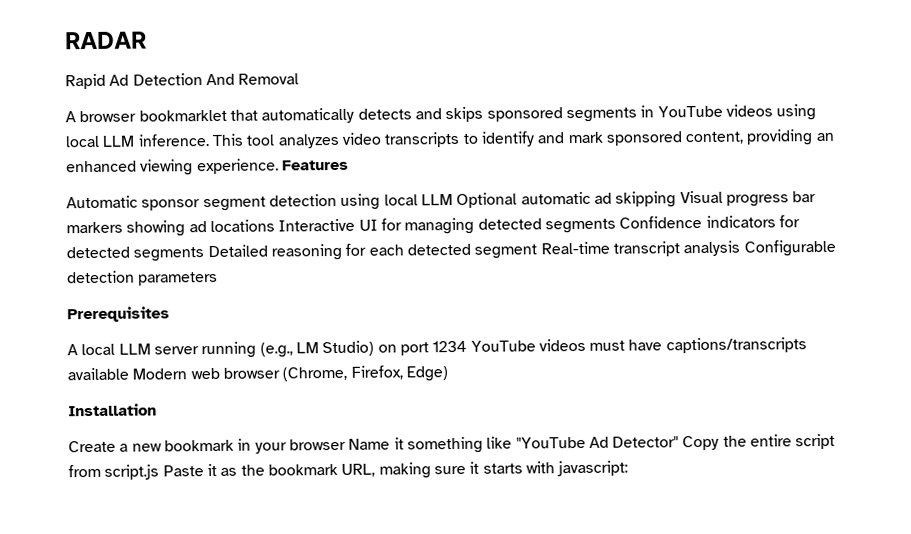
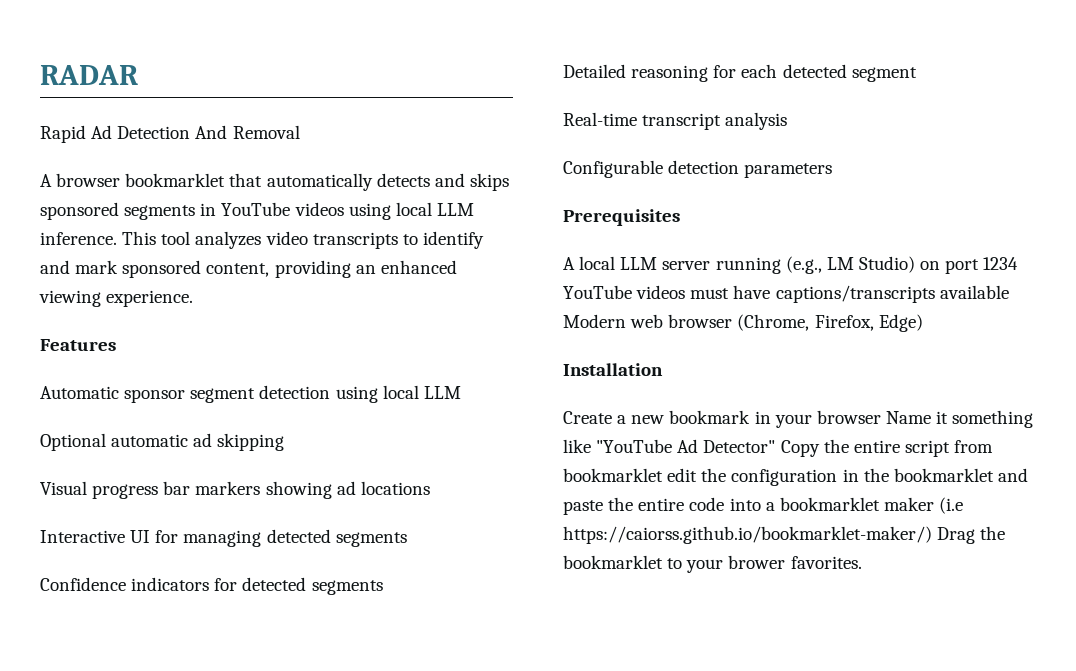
(279, 166) none -> (194, 298) //
(453, 200) none -> (461, 392) //
(677, 199) none -> (285, 442) //
(275, 226) none -> (430, 488) //
(616, 226) none -> (407, 539) //
(205, 254) none -> (383, 587) //
(538, 251) none -> (917, 74) //
(741, 248) none -> (788, 121) //
[104,460,629,480] script.js Paste it as the bookmark URL, making sure it starts with javascript: -> [563,468,1028,486] [563,497,964,515] [563,526,1006,544] [563,555,862,573] bookmarklet edit the configuration in the bookmarklet and paste the entire code into a bookmarklet maker (i.e https://caiorss.github.io/bookmarklet-maker/) Drag the bookmarklet to your brower favorites.

